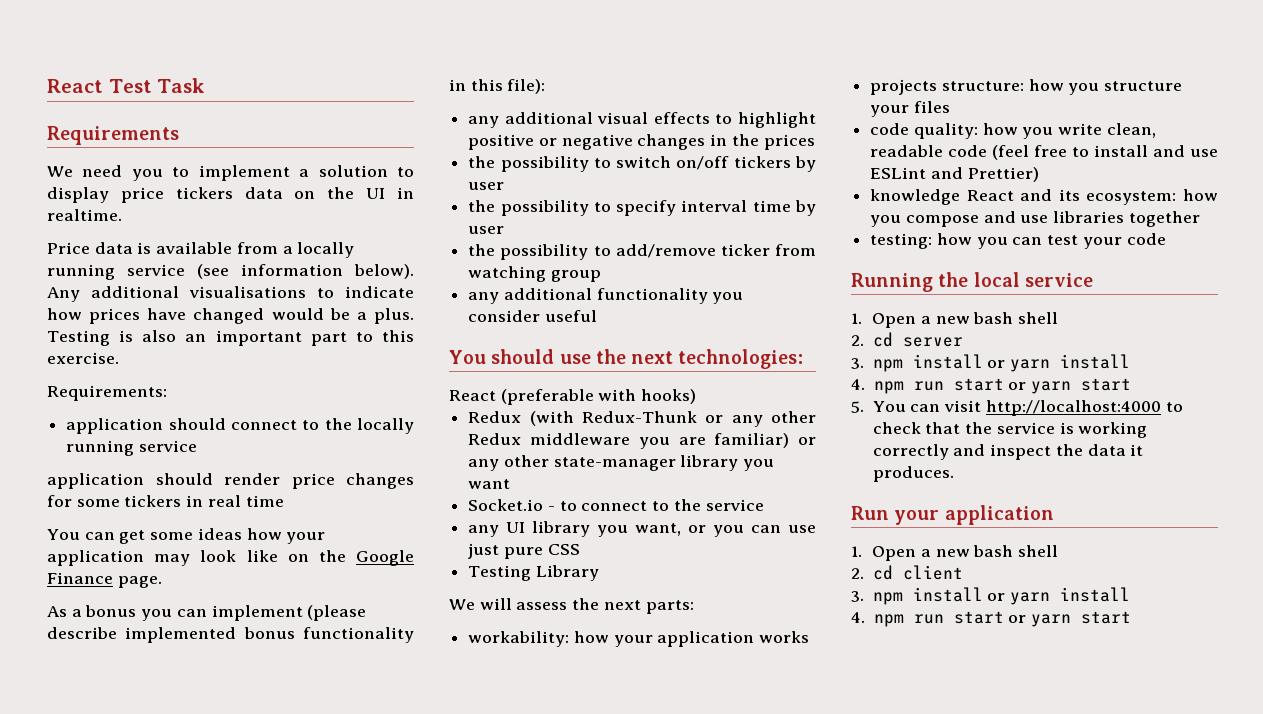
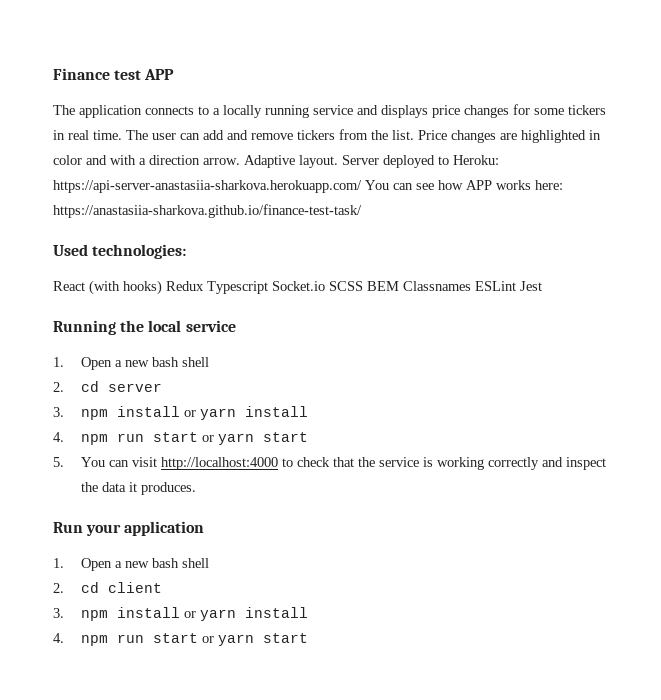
[47,78,206,93] [47,126,179,145] [47,165,415,181] [47,187,414,203] [47,209,122,221] [47,242,355,258] [47,264,414,280] [47,286,414,302] [47,308,415,324] [47,330,414,346] [47,352,119,364] [47,385,167,401] [66,418,414,434] [66,440,197,456] [47,473,280,489] React Test Task // Requirements // We need you to implement a solution to display price tickers data on the UI in realtime. // Price data is available from a locally running service (see information below). Any additional visualisations to indicate how prices have changed would be a plus. Testing is also an important part to this exercise. // Requirements: // application should connect to the locally running service // application should render -> [53,68,175,80] [53,105,428,118] Finance test APP // The application connects to a locally running service and displays
[245,495,284,507] [47,528,326,544] [47,550,414,566] [47,572,162,588] [47,605,367,621] [47,627,414,643] [449,79,546,94] [468,112,816,128] [468,134,815,150] [468,156,816,172] [468,182,505,190] [468,200,817,216] [468,226,505,234] [468,244,816,260] [468,266,601,282] [468,288,744,304] [468,310,597,322] [449,349,674,364] time // You can get some ideas how your application may look like on the Google Finance page. // As a bonus you can implement (please describe implemented bonus functionality in this file): // any additional visual effects to highlight positive or negative changes in the prices // the possibility to switch on/off tickers by user // the possibility to specify interval time by user // the possibility to add/remove ticker from watching group // any additional functionality you consider useful // You should use the next -> [93,129,601,143] [53,155,499,168] [53,180,563,193] [53,204,362,218] [53,244,88,256] time. The user can add and remove tickers from the list. Price changes are highlighted in color and with a direction arrow. Adaptive layout. Server deployed to Heroku: https://api-server-anastasiia-sharkova.herokuapp.com/ You can see how APP works here: https://anastasiia-sharkova.github.io/finance-test-task/ // Used
[500,389,637,405] (preferable with -> [89,280,120,295] (with
[468,411,816,427] [468,433,816,449] [468,455,775,471] [468,479,511,489] [468,499,764,511] [468,521,816,537] [468,543,580,559] [468,565,599,581] [449,598,694,614] [468,631,810,647] [870,79,1183,95] [870,101,950,117] [870,123,1156,139] [870,145,1218,160] [870,167,1039,182] [870,189,1218,205] [870,211,1200,227] [870,233,1166,249] // Redux (with Redux-Thunk or any other Redux middleware you are familiar) or any other state-manager library you want // Socket.io - to connect to the service // any UI library you want, or you can use just pure CSS // Testing Library // We will assess the next parts: // workability: how your application works // projects structure: how you structure your files // code quality: how you write clean, readable code (feel free to install and use ESLint and Prettier) // knowledge React and its ecosystem: how you compose and use libraries together // testing: how you can test your code -> [166,281,542,294] Redux Typescript Socket.io SCSS BEM Classnames ESLint Jest

